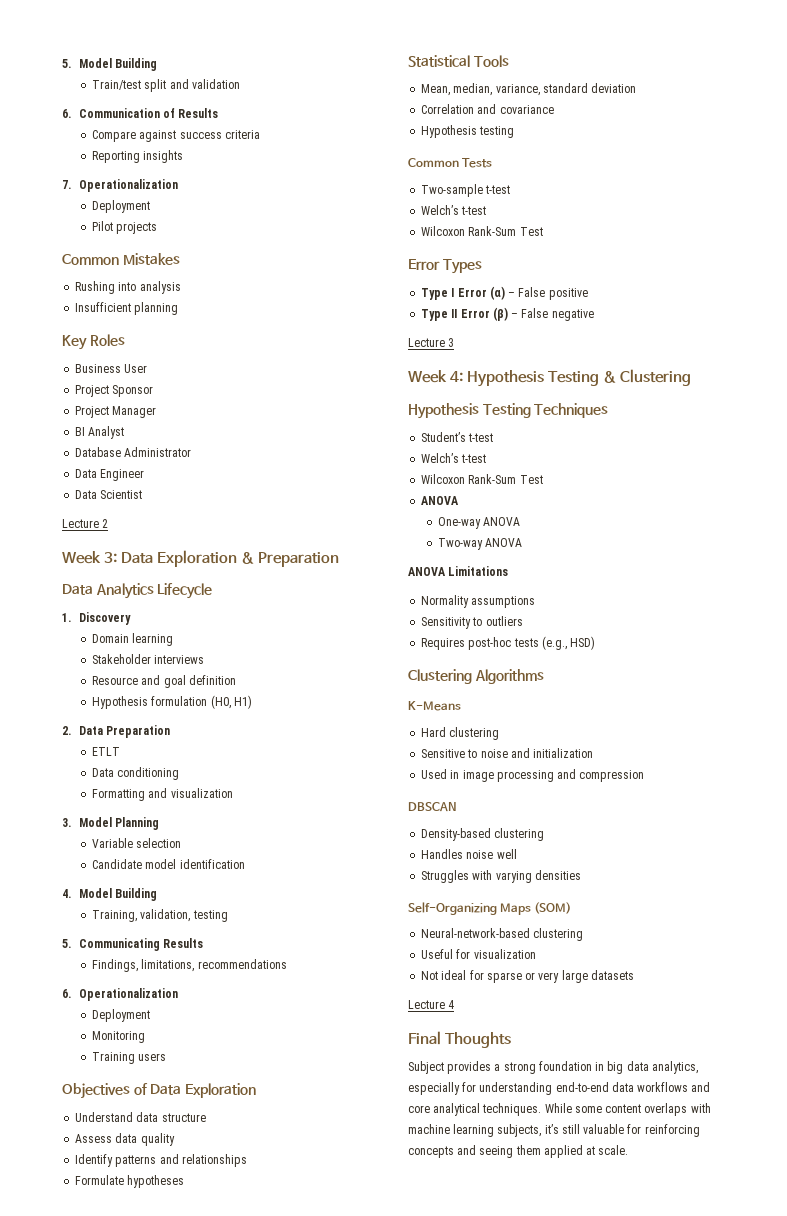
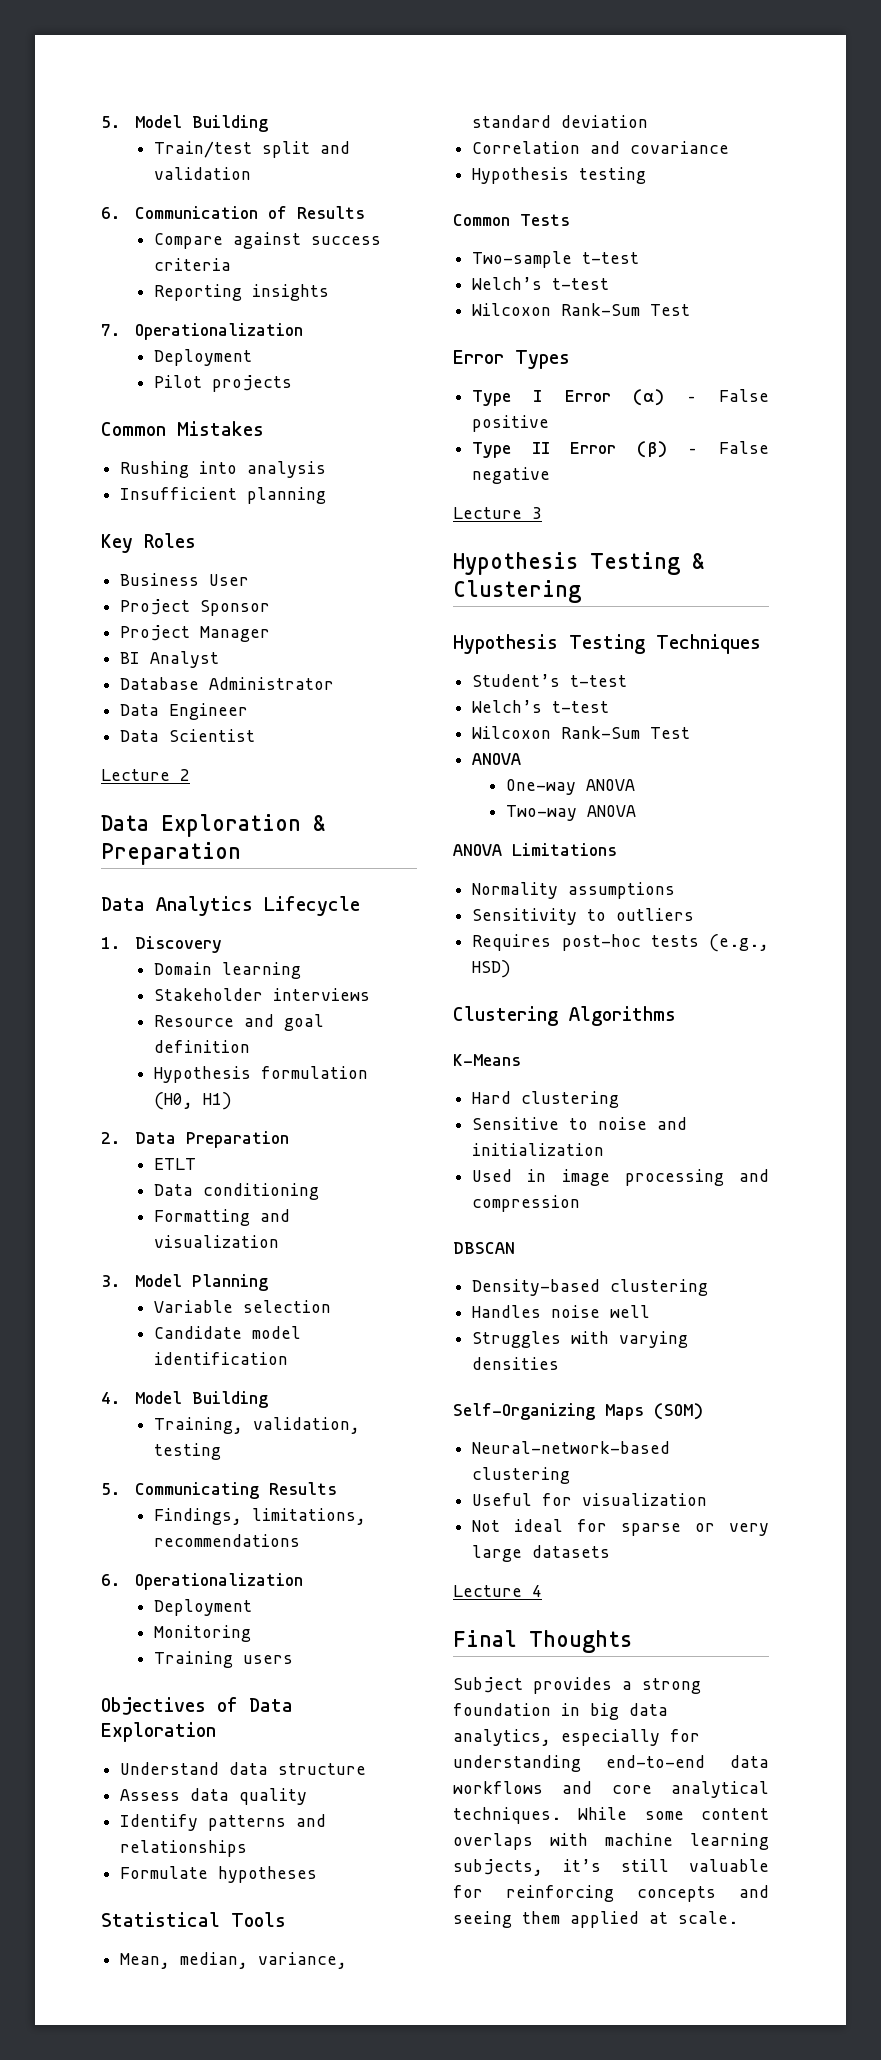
[62,551,118,564] Week 3: -> (190, 775) none
[408,370,464,383] Week 4: -> (542, 513) none

